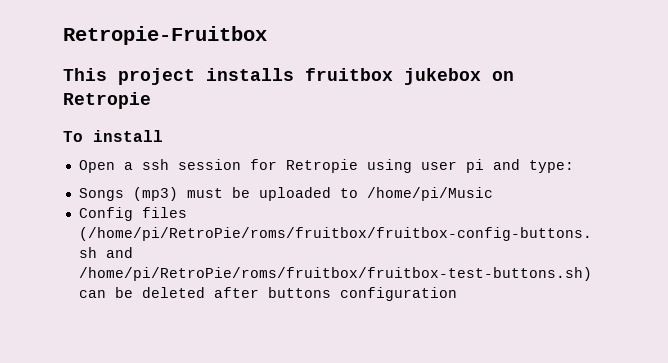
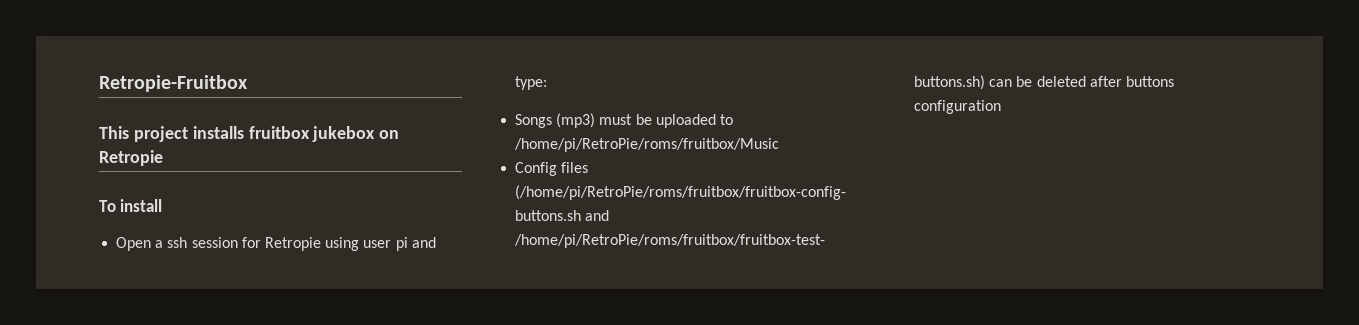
[366,187,493,201] /home/pi/Music -> [514,138,780,152] /home/pi/RetroPie/roms/fruitbox/Music

